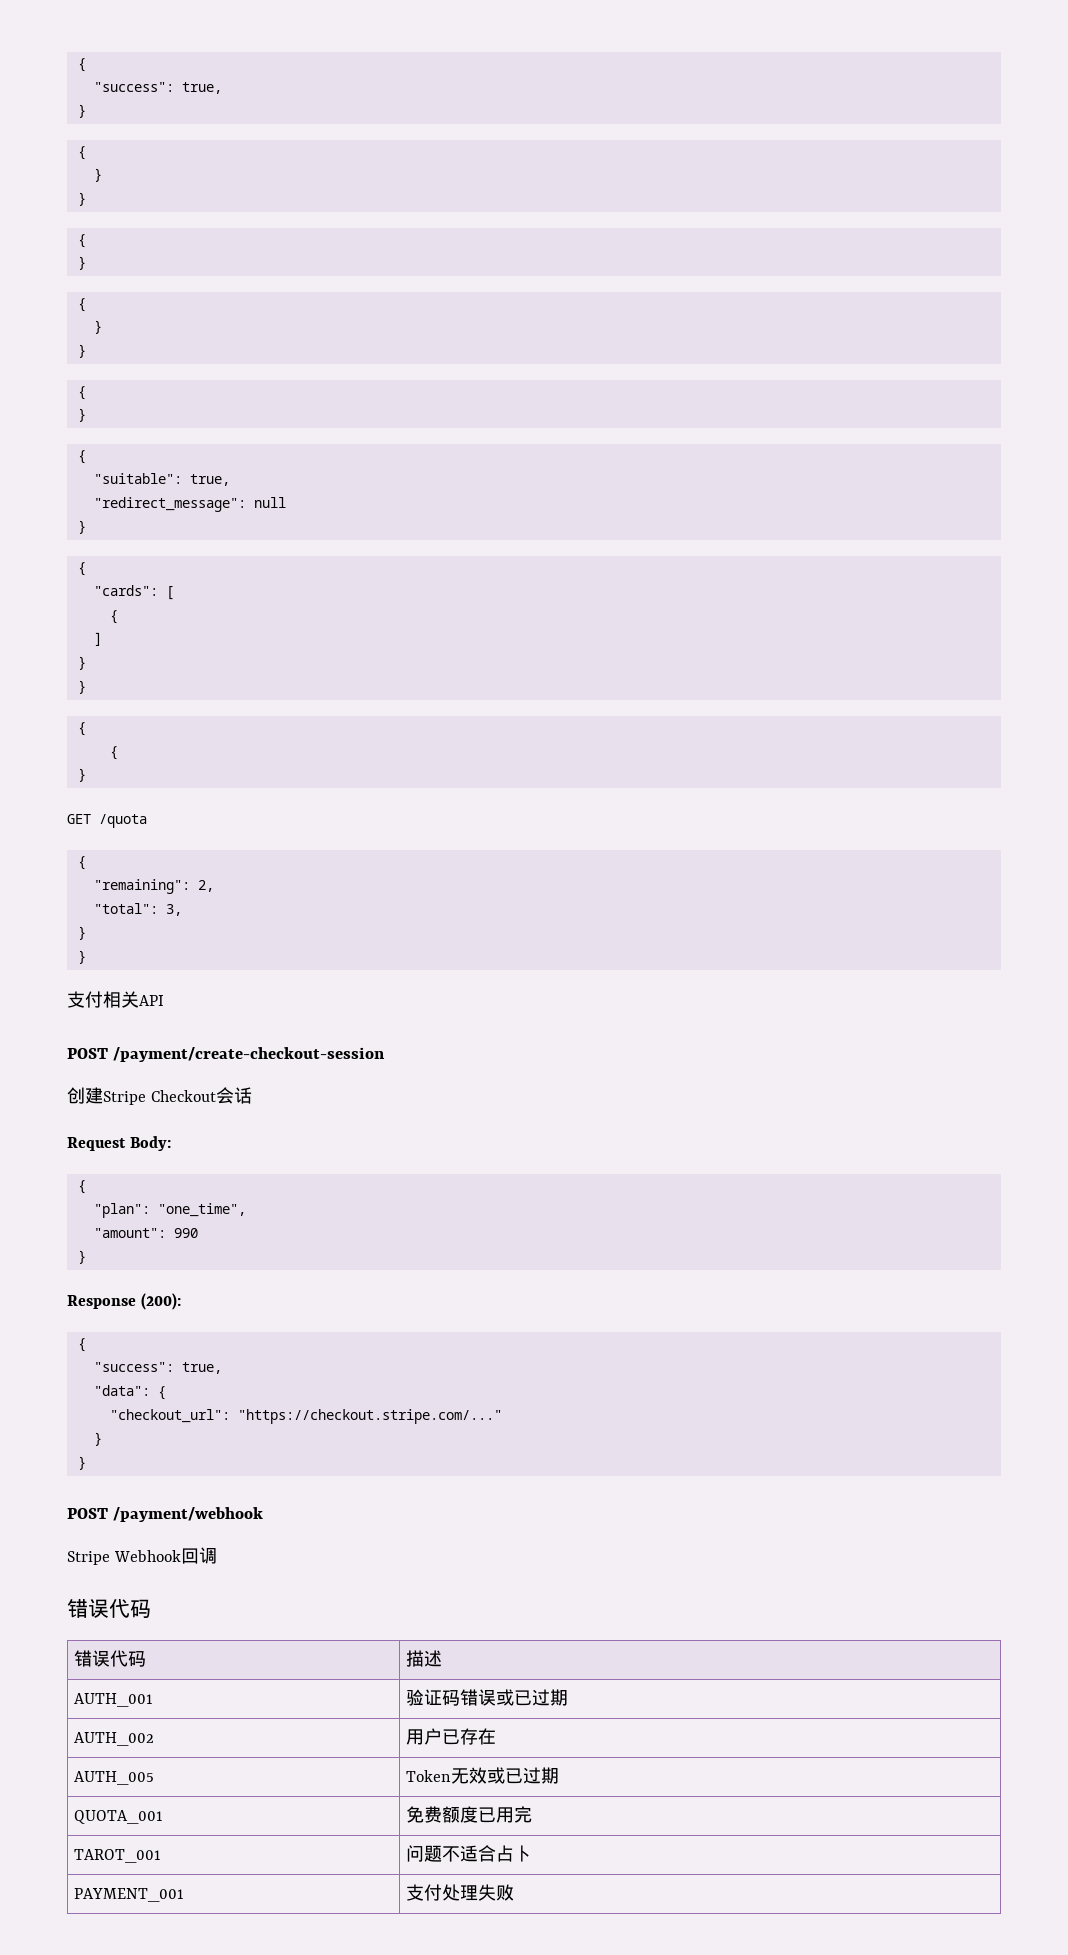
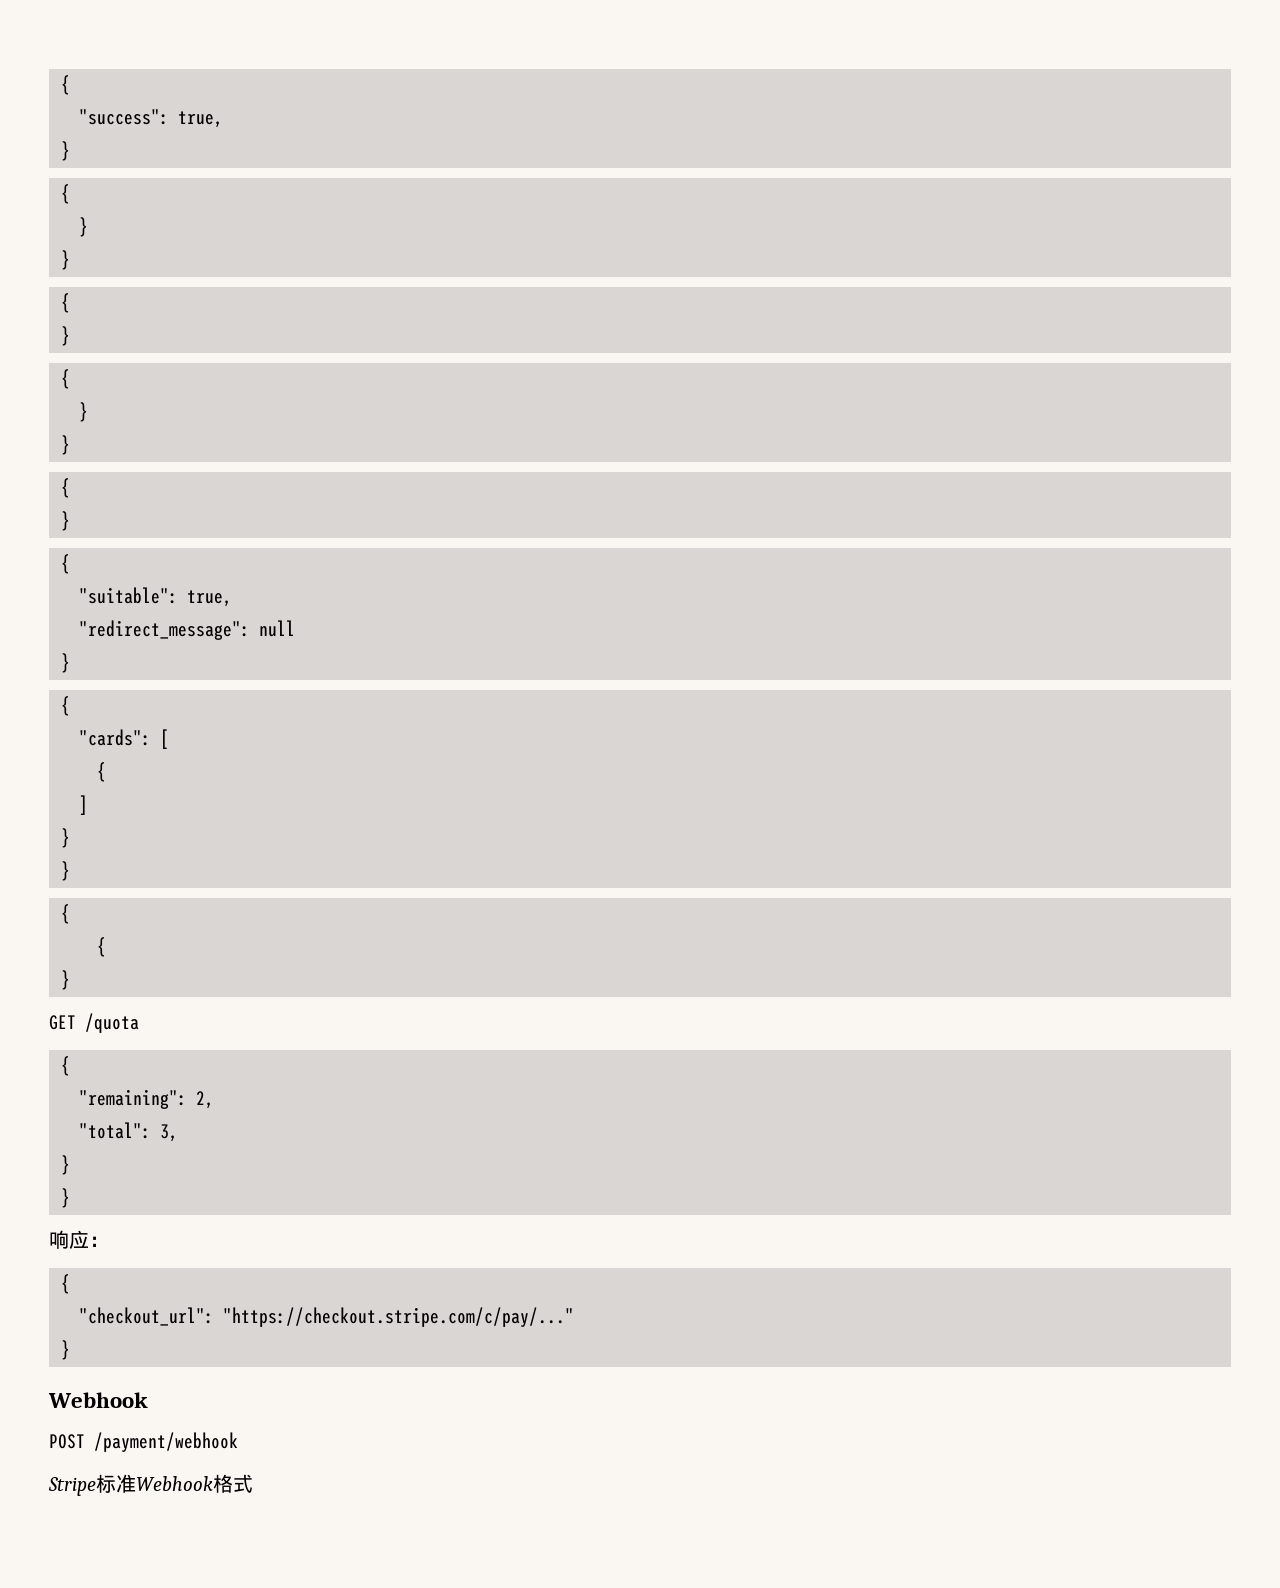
[67,991,164,1008] [67,1047,386,1062] [67,1087,252,1105] [67,1136,171,1151] [77,1180,86,1194] [93,1203,246,1218] [93,1228,198,1238] [77,1250,86,1264] [67,1293,181,1310] [77,1338,86,1352] [93,1362,222,1374] [93,1385,166,1400] [109,1409,502,1424] [93,1432,102,1446] [77,1456,86,1470] [67,1507,264,1522] [67,1547,217,1565] [67,1599,151,1618] [74,1650,147,1667] [406,1650,443,1667] [74,1693,154,1707] [406,1689,569,1706] [74,1732,155,1746] [406,1728,497,1745] [74,1771,155,1785] [406,1767,560,1784] [74,1810,164,1824] [406,1806,533,1823] [74,1849,162,1863] [406,1845,533,1862] [74,1888,185,1902] [406,1884,515,1901] 支付相关API // POST /payment/create-checkout-session // 创建Stripe Checkout会话 // Request Body: // { // "plan": "one_time", // "amount": 990 // } // Response (200): // { // "success": true, // "data": { // "checkout_url": "https://checkout.stripe.com/..." // } // } // POST /payment/webhook // Stripe Webhook回调 // 错误代码 // 错误代码 | 描述 // AUTH_001 | 验证码错误或已过期 // AUTH_002 | 用户已存在 // AUTH_005 | Token无效或已过期 // QUOTA_001 | 免费额度已用完 // TAROT_001 | 问题不适合占卜 // PAYMENT_001 | 支付处理失败 -> [49,1230,109,1249] [61,1274,70,1294] [79,1307,574,1327] [61,1340,70,1360] [48,1392,148,1408] [49,1432,238,1452] [48,1474,253,1496] 响应： // { // "checkout_url": "https://checkout.stripe.com/c/pay/..." // } // Webhook // POST /payment/webhook // Stripe标准Webhook格式

